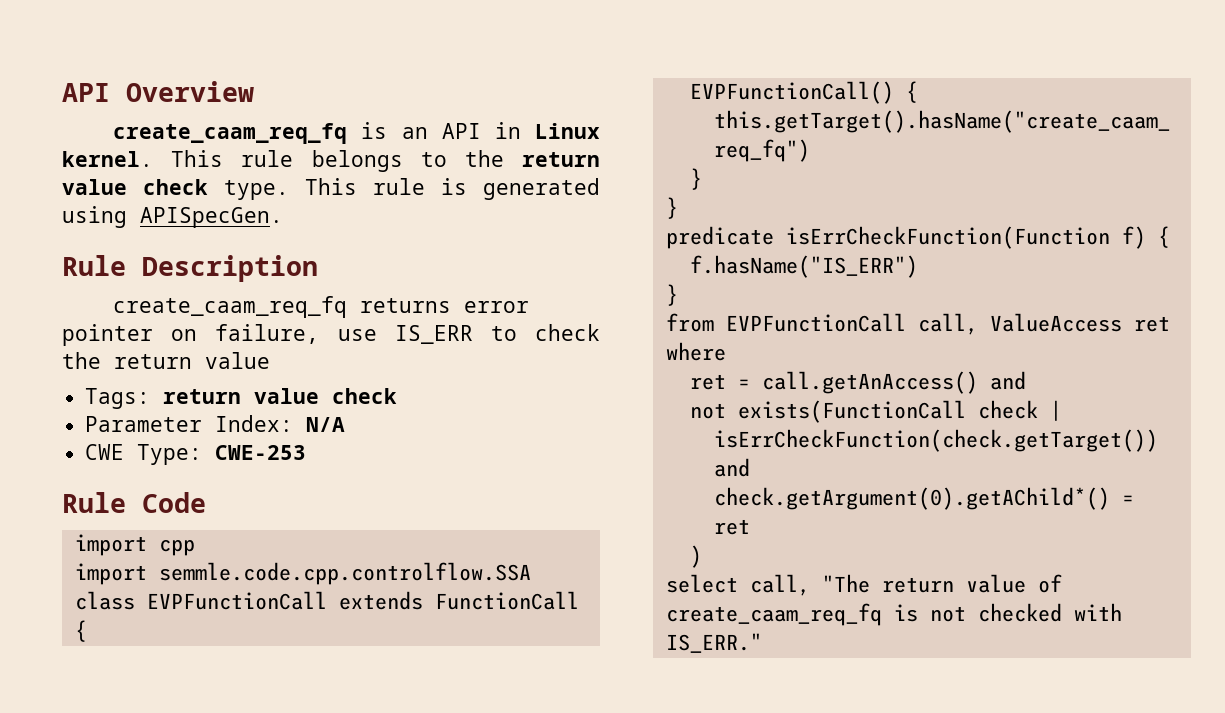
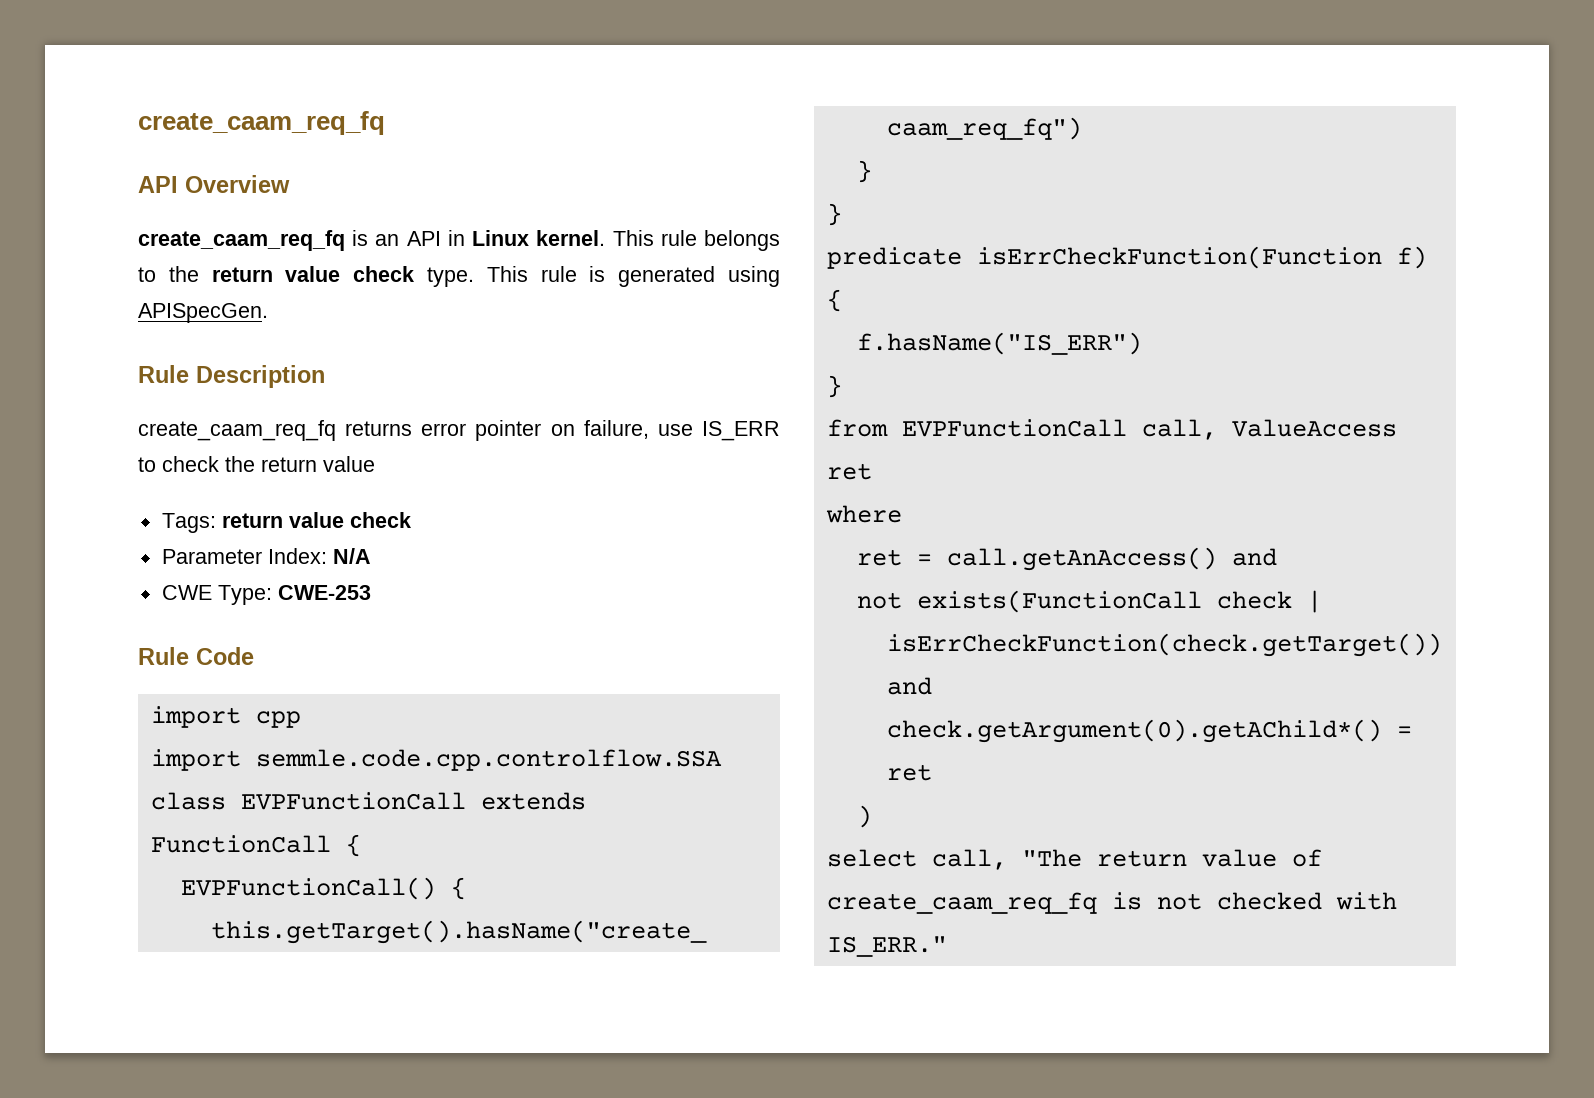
(62, 92) none -> [138,111,385,135] create_caam_req_fq //

